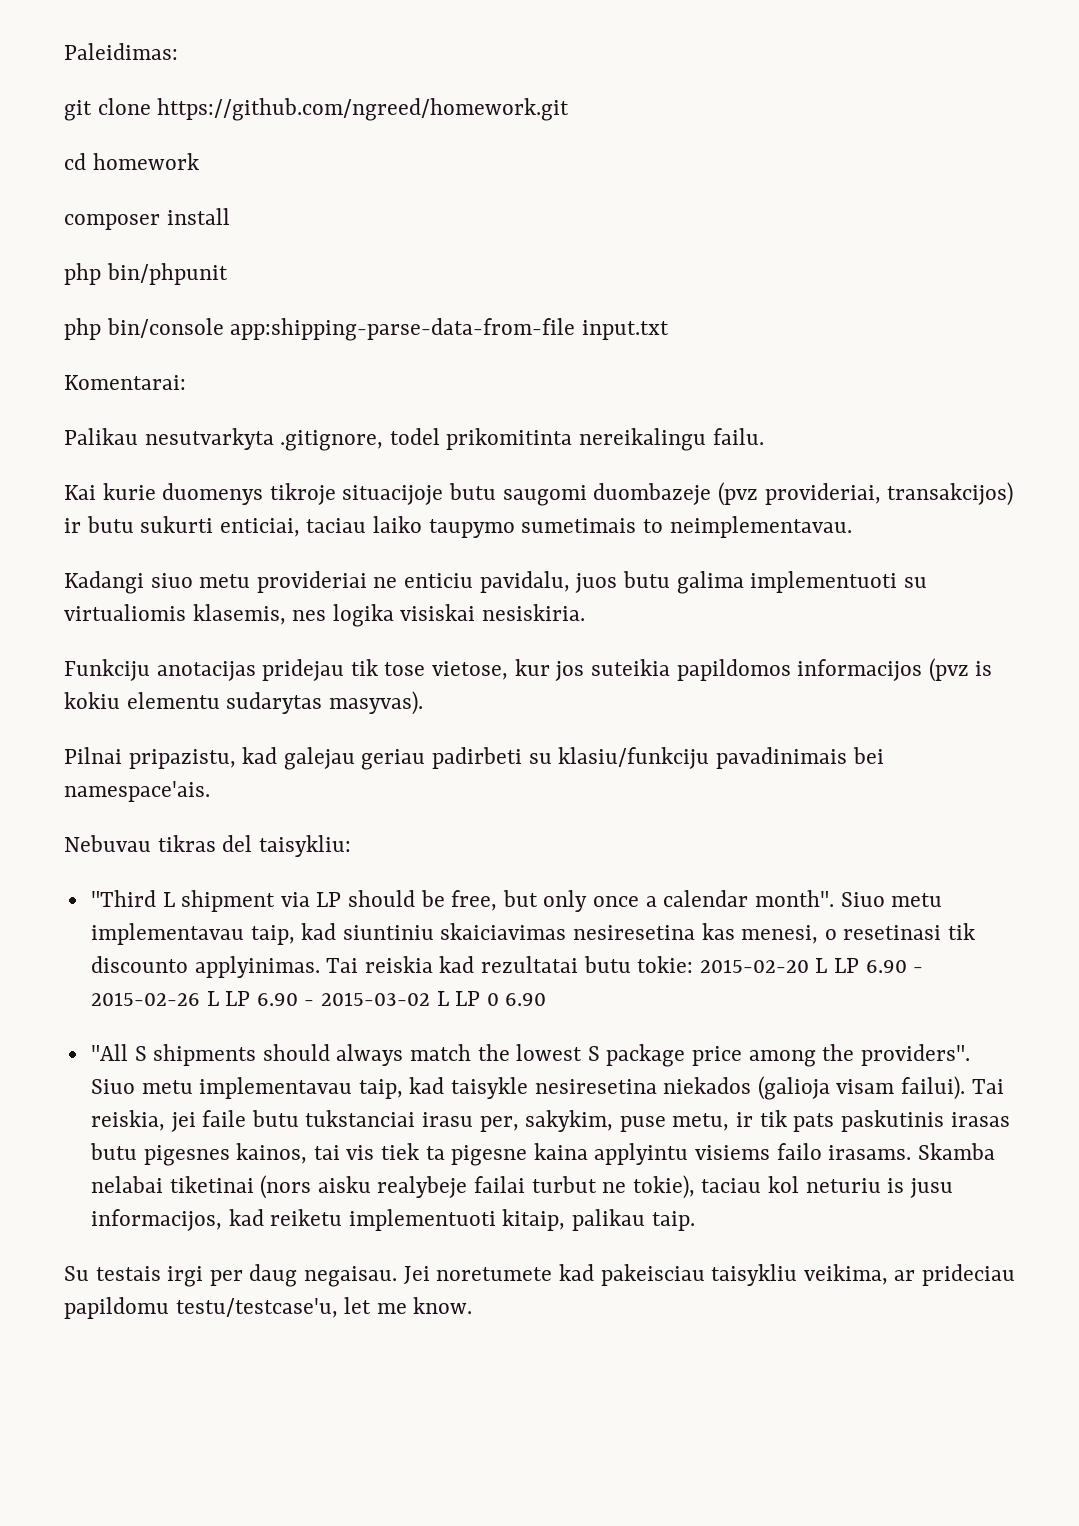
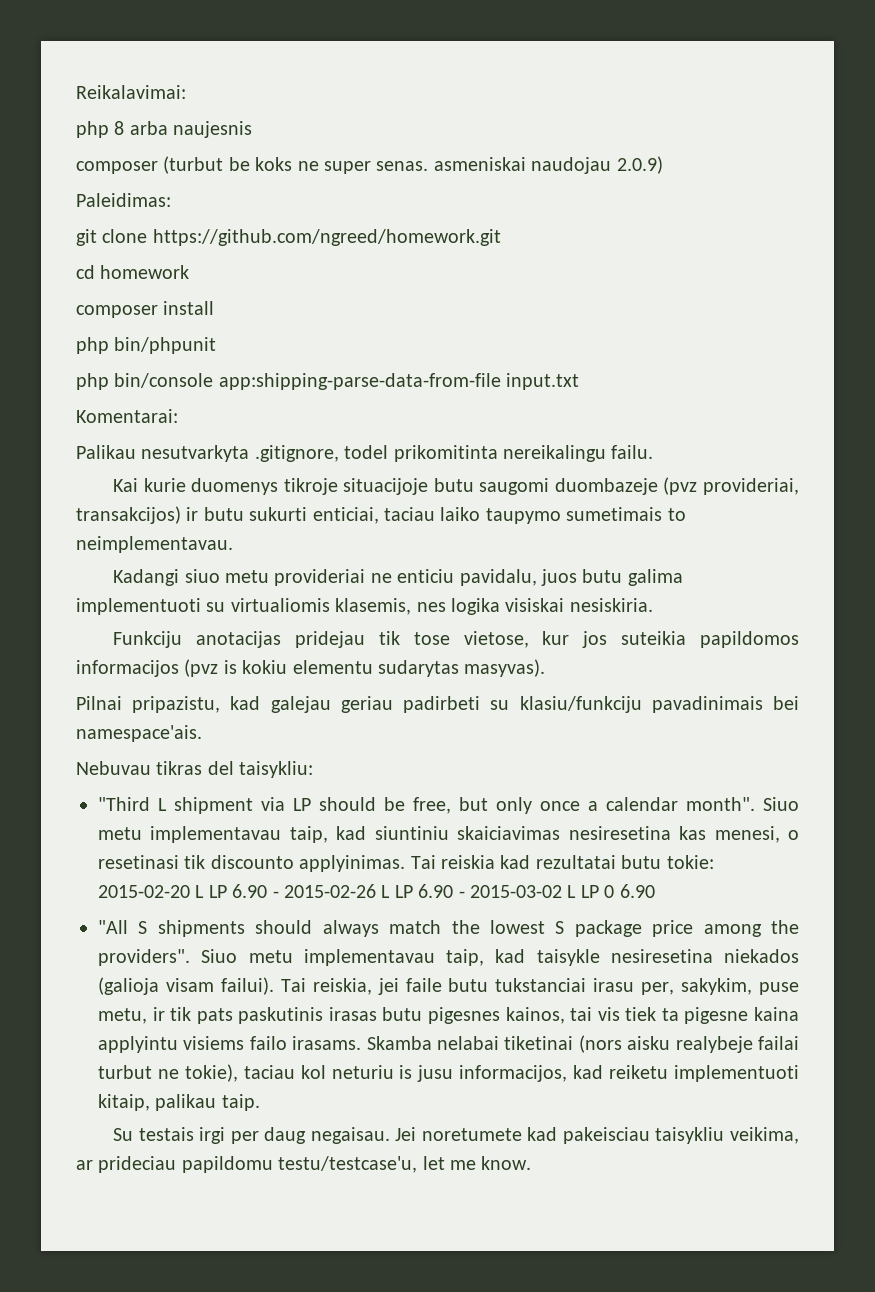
(64, 51) none -> [76,85,186,99] [76,121,253,138] [76,156,663,174] Reikalavimai: // php 8 arba naujesnis // composer (turbut be koks ne super senas. asmeniskai naudojau 2.0.9) //

